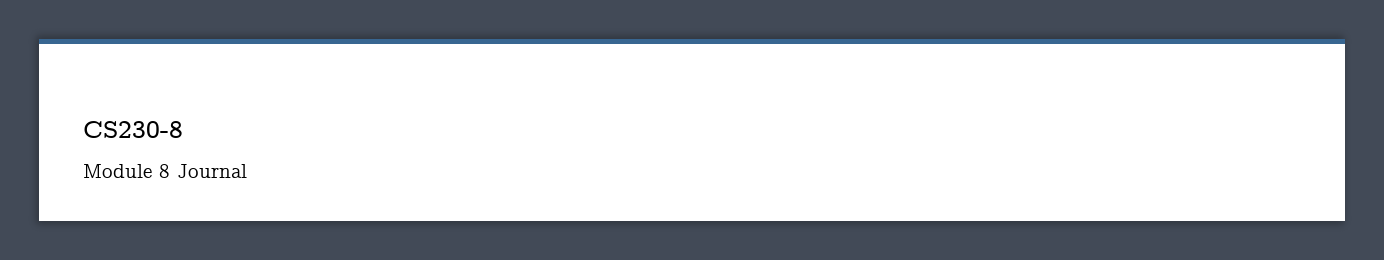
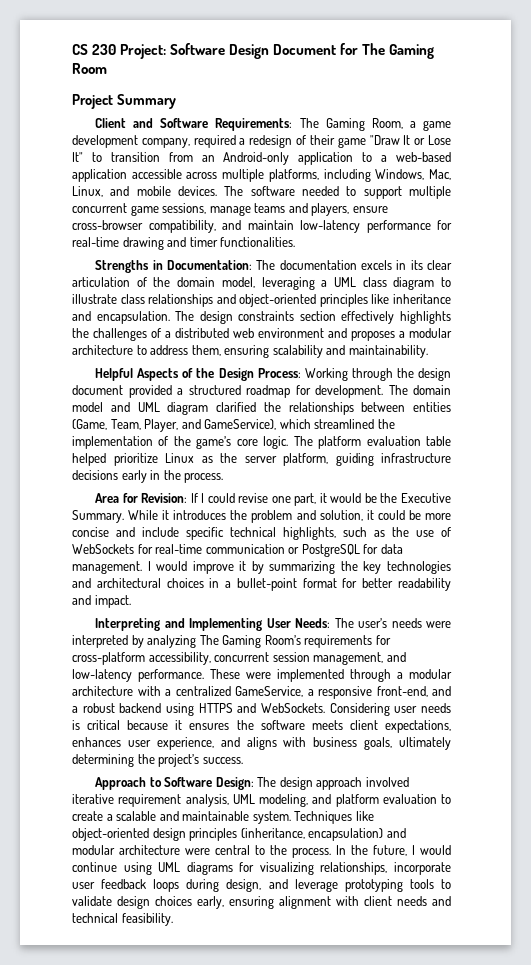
[83,121,183,138] [83,164,247,178] CS230-8 // Module 8 Journal -> [72,43,435,59] [72,63,107,74] [72,94,176,109] [95,118,452,131] [72,135,451,148] [72,152,452,165] [72,169,452,182] [72,186,451,199] [72,203,388,216] [72,220,452,233] [72,237,296,250] [95,260,453,273] [72,277,451,290] [72,294,451,307] [72,311,451,324] [72,328,452,341] [72,345,428,358] [95,368,451,381] [72,385,451,398] [72,402,451,415] [72,419,395,432] [72,436,452,449] [72,453,451,466] [72,470,224,483] [95,493,451,506] [72,510,451,523] [72,527,451,540] [72,544,403,557] [72,561,451,574] [72,578,451,591] [72,595,131,608] [95,618,452,631] [72,635,391,648] [72,652,406,665] [72,669,452,682] [72,686,451,699] [72,703,452,716] [72,720,451,733] [72,737,451,750] [72,754,243,767] [95,777,409,790] [72,794,451,807] [72,811,374,824] [72,828,406,841] [72,845,451,858] [72,862,451,875] [72,879,451,892] [72,896,451,909] [72,913,173,926] CS 230 Project: Software Design Document for The Gaming Room // Project Summary // Client and Software Requirements: The Gaming Room, a game development company, required a redesign of their game "Draw It or Lose It" to transition from an Android-only application to a web-based application accessible across multiple platforms, including Windows, Mac, Linux, and mobile devices. The software needed to support multiple concurrent game sessions, manage teams and players, ensure cross-browser compatibility, and maintain low-latency performance for real-time drawing and timer functionalities. // Strengths in Documentation: The documentation excels in its clear articulation of the domain model, leveraging a UML class diagram to illustrate class relationships and object-oriented principles like inheritance and encapsulation. The design constraints section effectively highlights the challenges of a distributed web environment and proposes a modular architecture to address them, ensuring scalability and maintainability. // Helpful Aspects of the Design Process: Working through the design document provided a structured roadmap for development. The domain model and UML diagram clarified the relationships between entities (Game, Team, Player, and GameService), which streamlined the implementation of the game’s core logic. The platform evaluation table helped prioritize Linux as the server platform, guiding infrastructure decisions early in the process. // Area for Revision: If I could revise one part, it would be the Executive Summary. While it introduces the problem and solution, it could be more concise and include specific technical highlights, such as the use of WebSockets for real-time communication or PostgreSQL for data management. I would improve it by summarizing the key technologies and architectural choices in a bullet-point format for better readability and impact. // Interpreting and Implementing User Needs: The user’s needs were interpreted by analyzing The Gaming Room’s requirements for cross-platform accessibility, concurrent session management, and low-latency performance. These were implemented through a modular architecture with a centralized GameService, a responsive front-end, and a robust backend using HTTPS and WebSockets. Considering user needs is critical because it ensures the software meets client expectations, enhances user experience, and aligns with business goals, ultimately determining the project’s success. // Approach to Software Design: The design approach involved iterative requirement analysis, UML modeling, and platform evaluation to create a scalable and maintainable system. Techniques like object-oriented design principles (inheritance, encapsulation) and modular architecture were central to the process. In the future, I would continue using UML diagrams for visualizing relationships, incorporate user feedback loops during design, and leverage prototyping tools to validate design choices early, ensuring alignment with client needs and technical feasibility.

